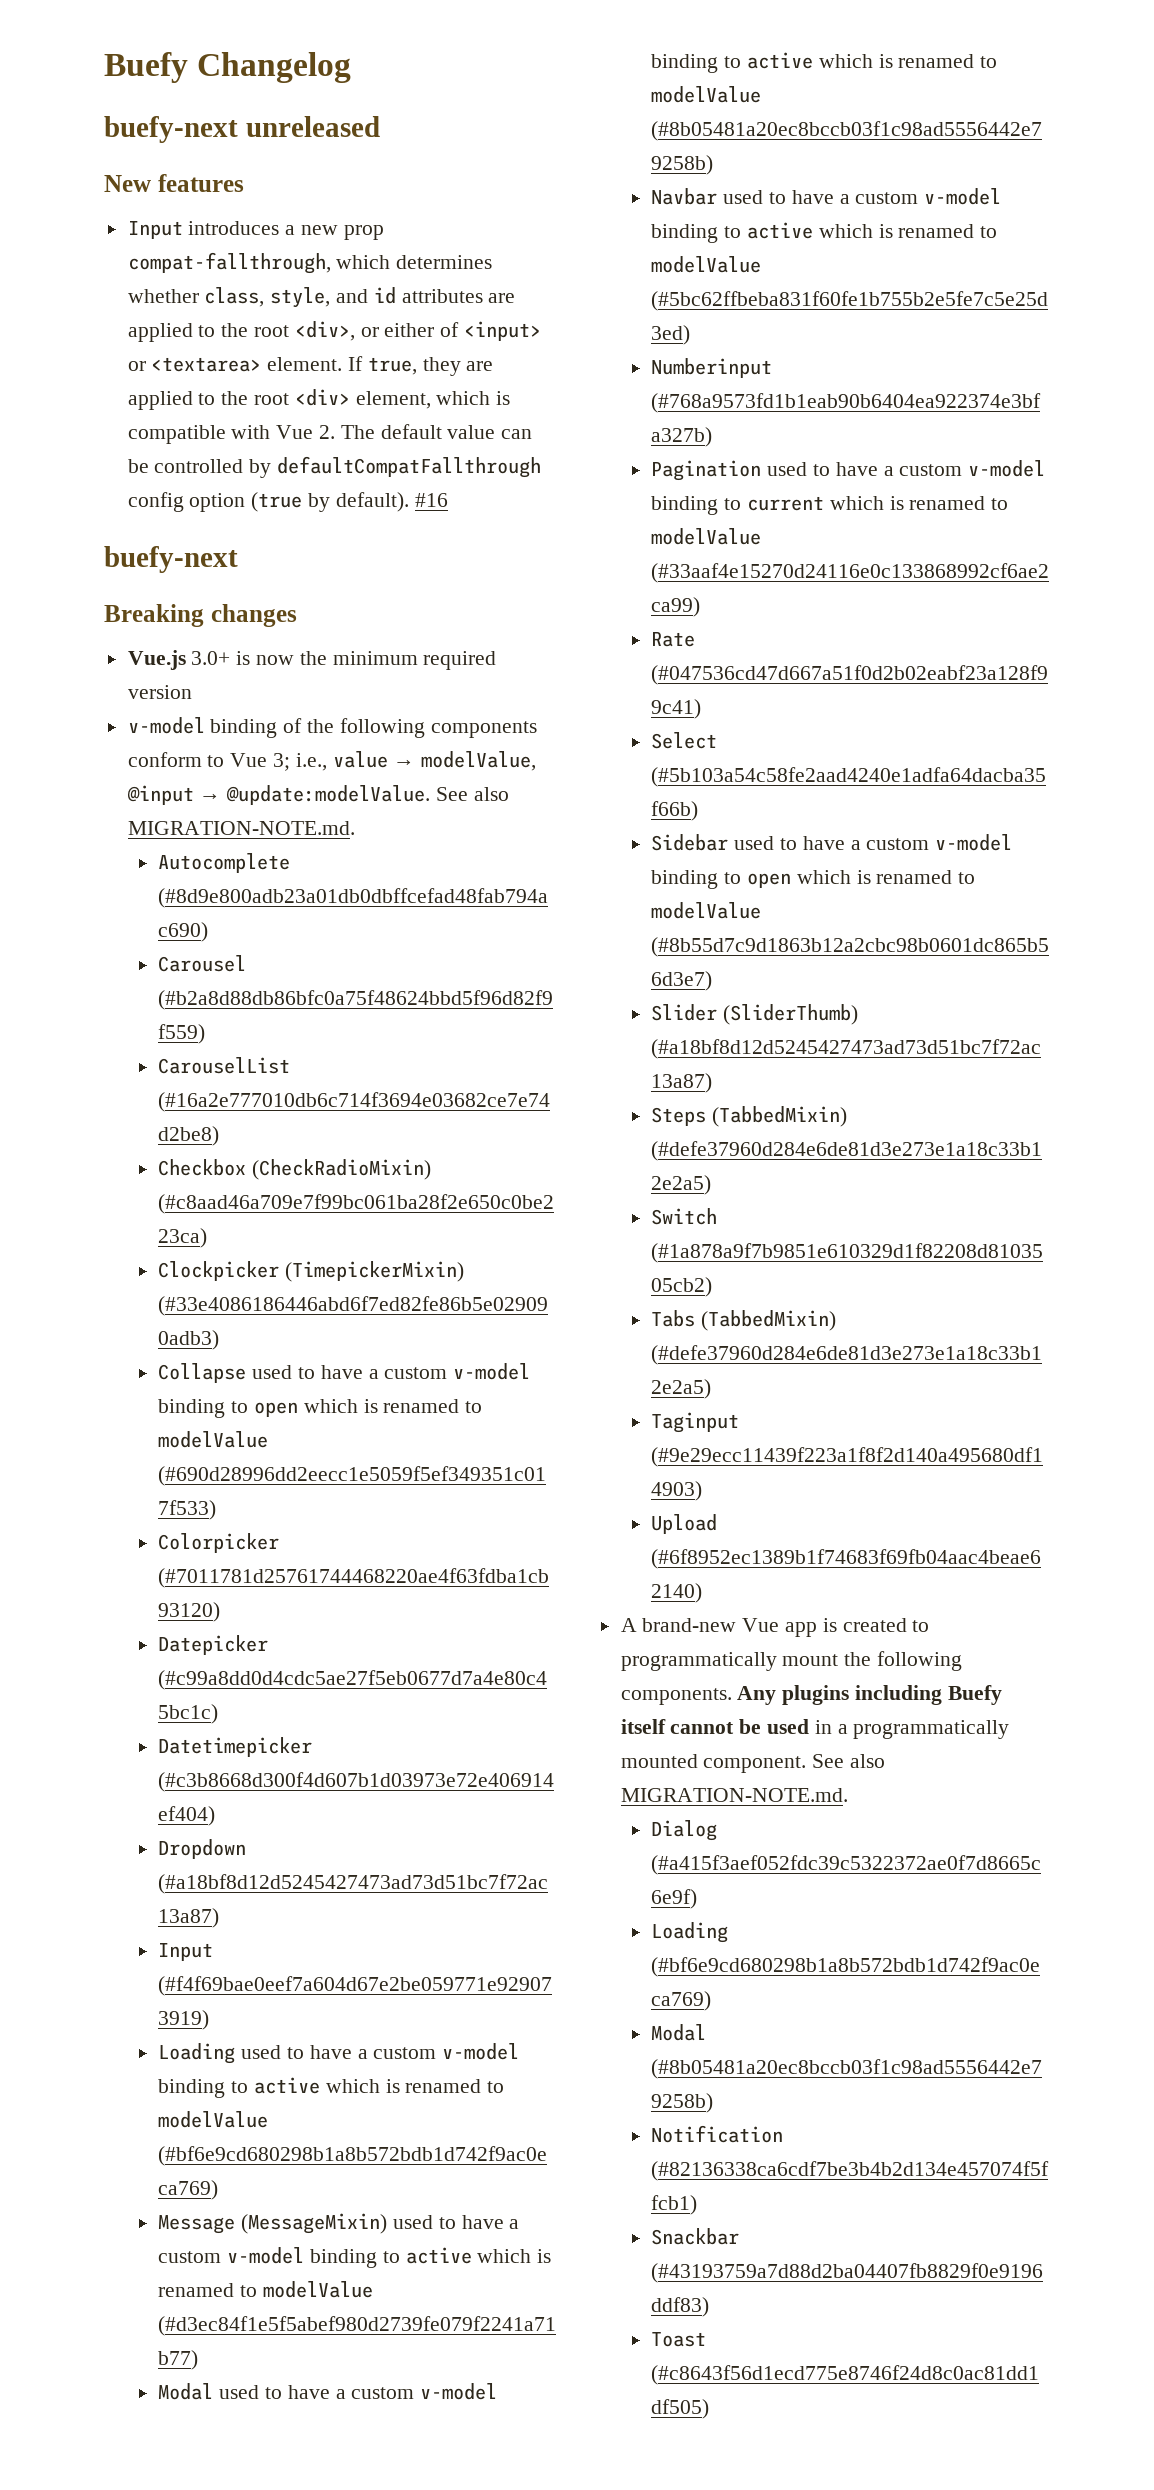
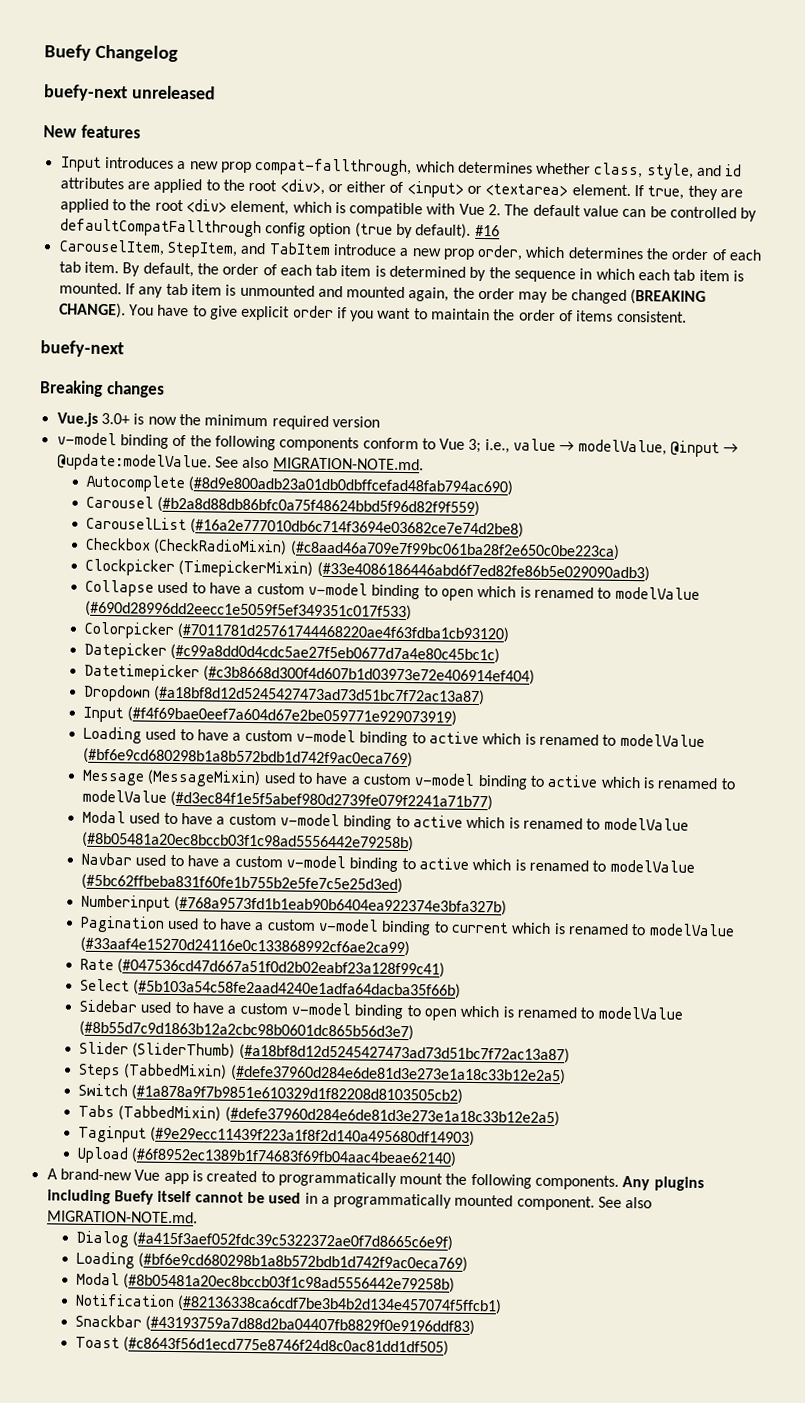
(448, 500) none -> [58,239,763,261] [58,261,745,283] [58,282,707,305] [58,302,687,323] // CarouselItem, StepItem, and TabItem introduce a new prop order, which determines the order of each tab item. By default, the order of each tab item is determined by the sequence in which each tab item is mounted. If any tab item is unmounted and mounted again, the order may be changed (BREAKING CHANGE). You have to give explicit order if you want to maintain the order of items consistent.

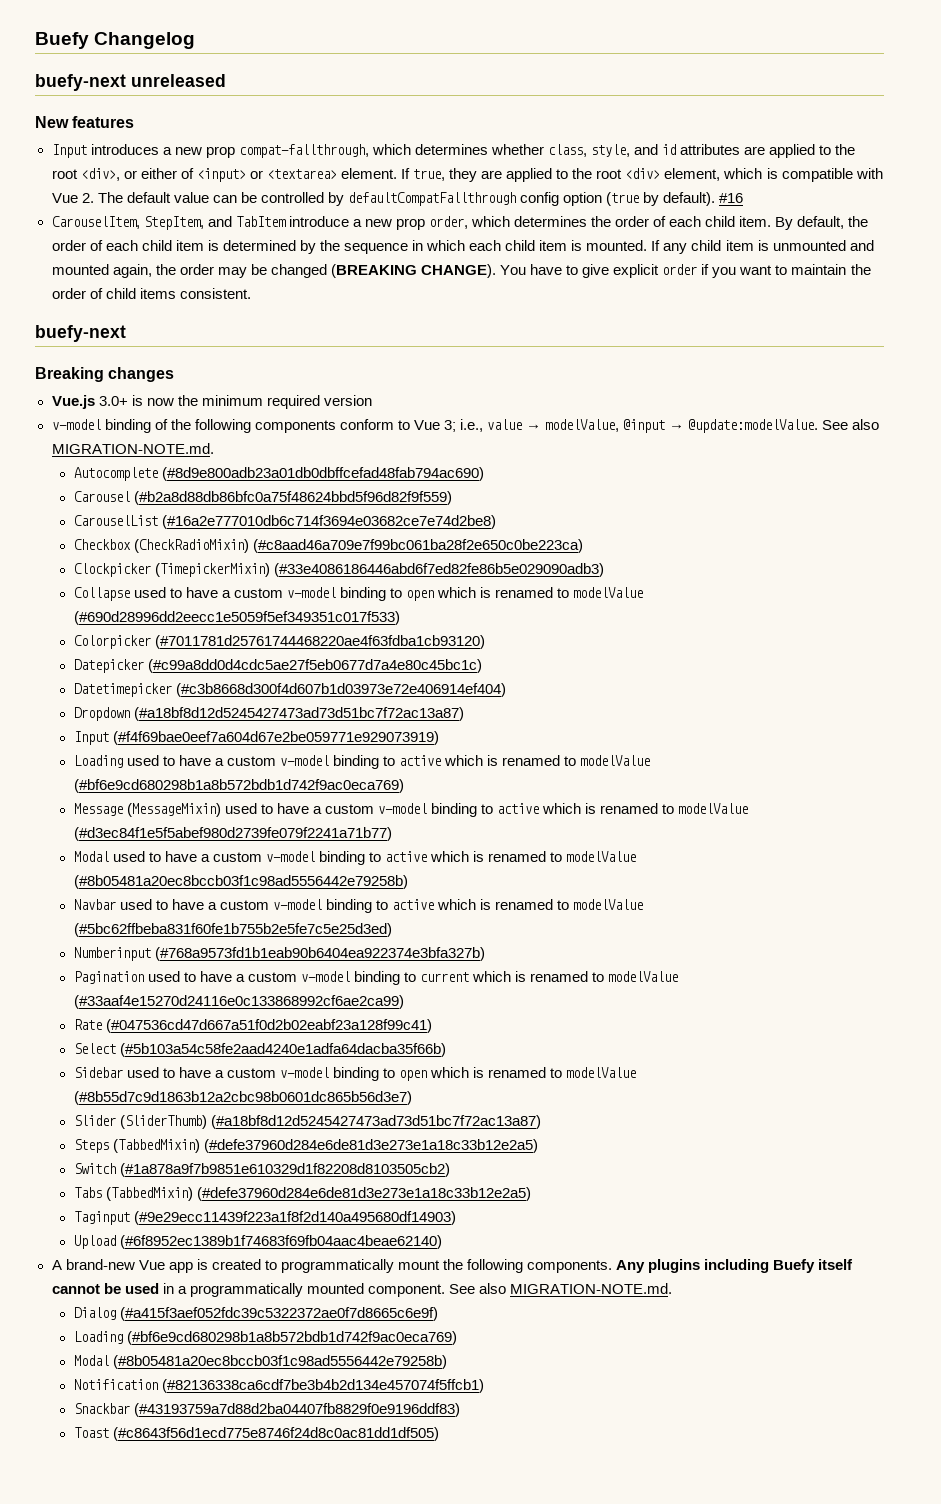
[58,261,81,273] tab -> [705,216,736,227] child
[315,264,338,277] tab -> [141,240,172,251] child
[673,269,696,281] tab -> [505,240,536,251] child
[165,283,188,296] tab -> [691,240,722,251] child
(574, 316) none -> [105,288,136,299] child

